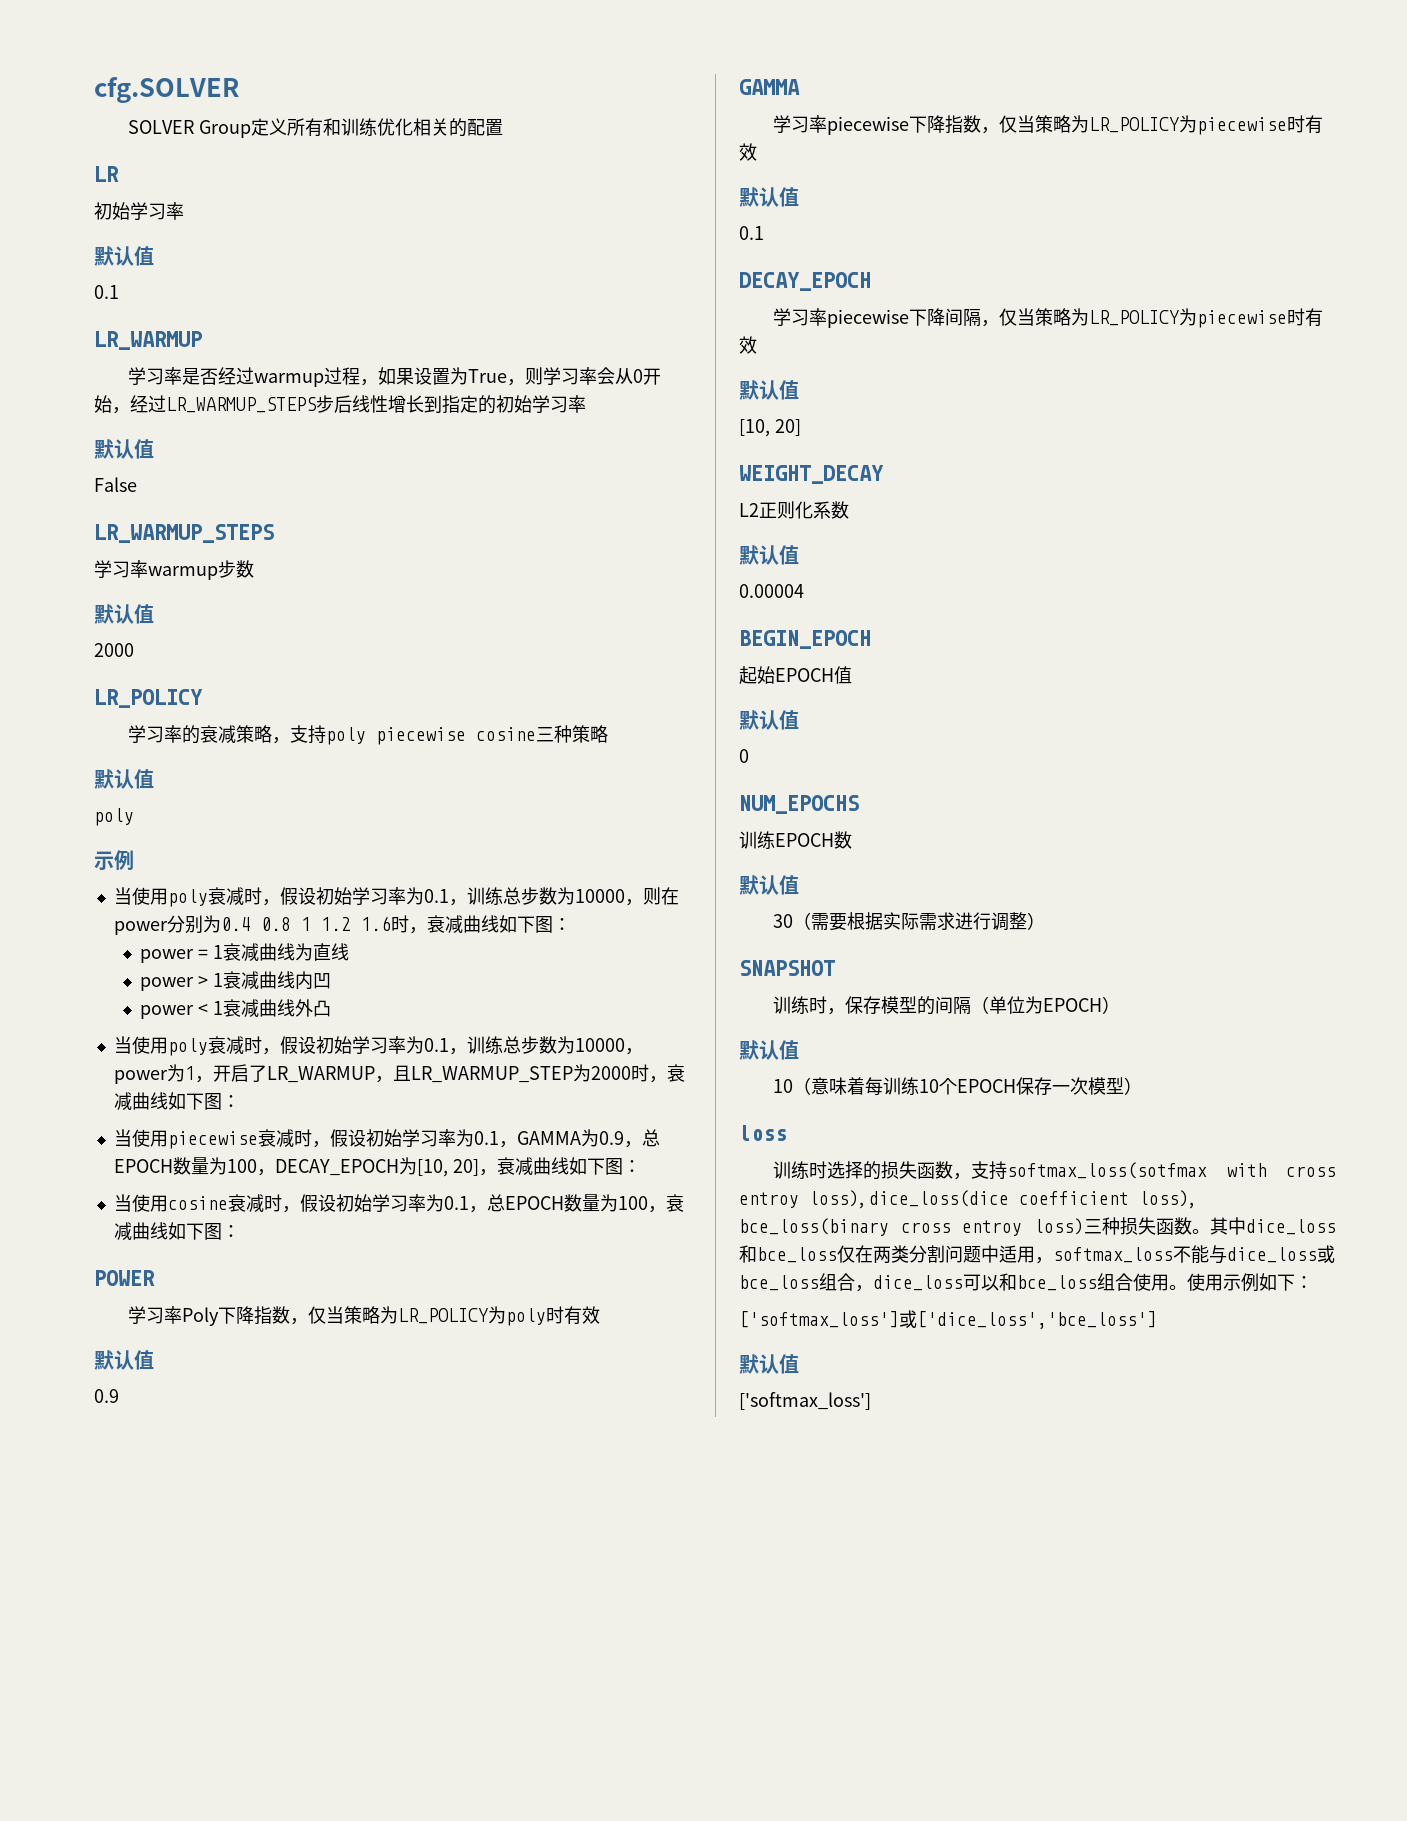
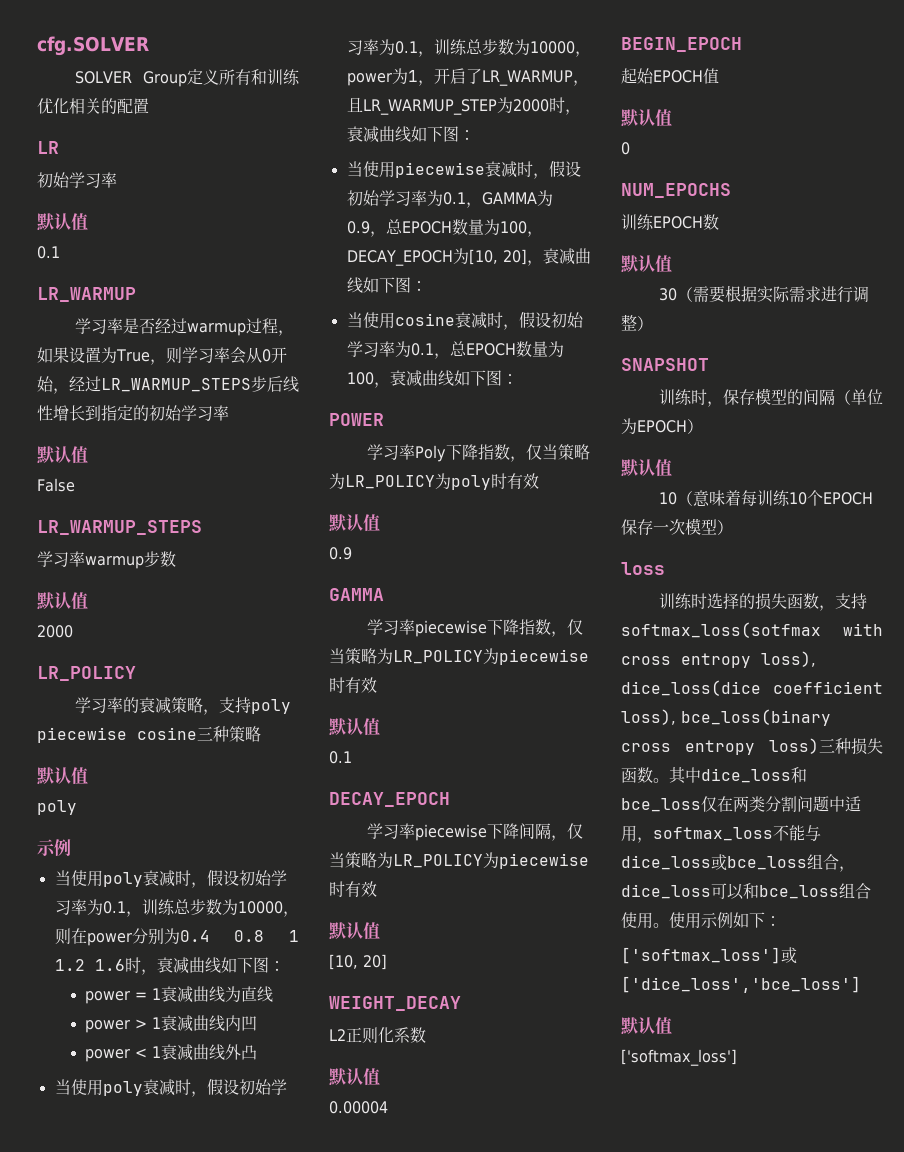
[739,1192,799,1208] entroy -> [681,653,751,668] entropy
[962,1220,1023,1236] entroy -> [685,740,755,755] entropy

